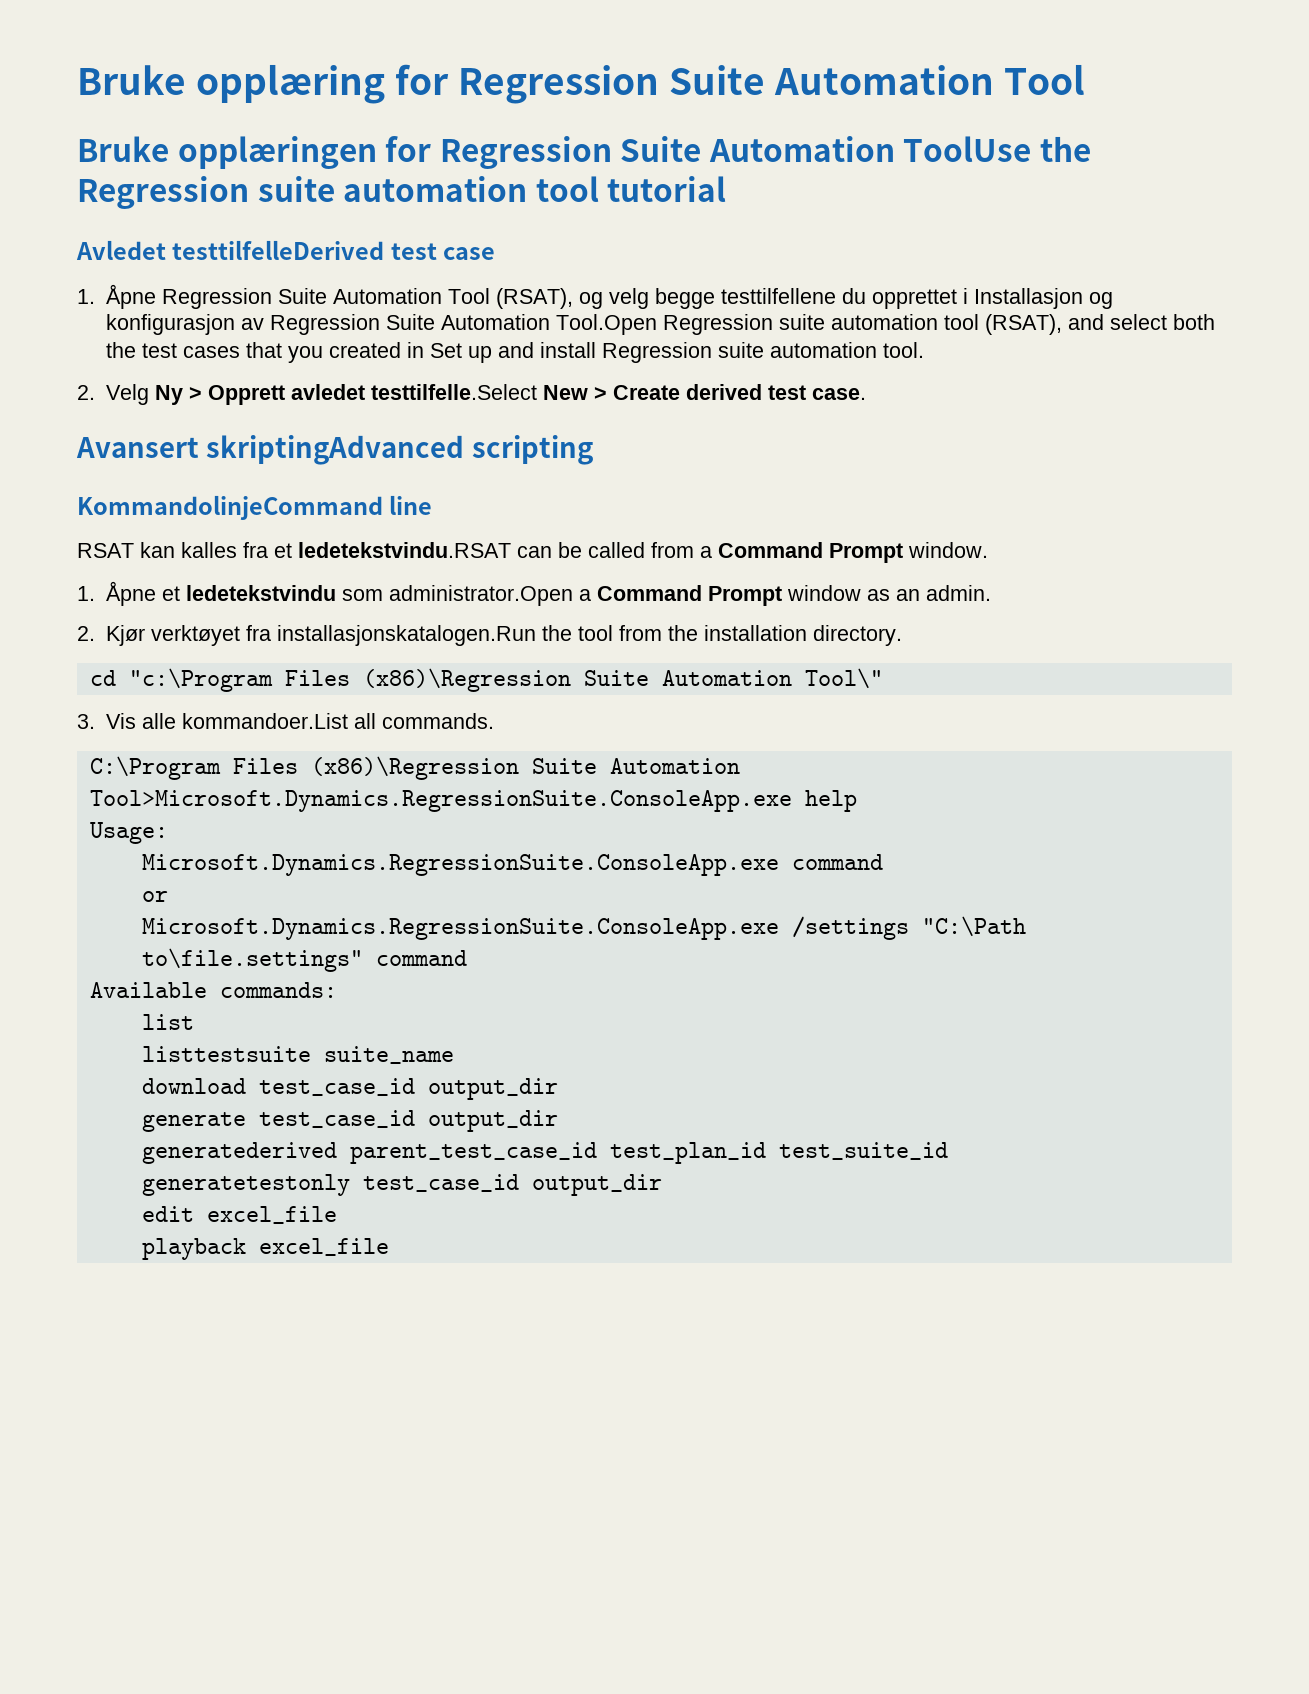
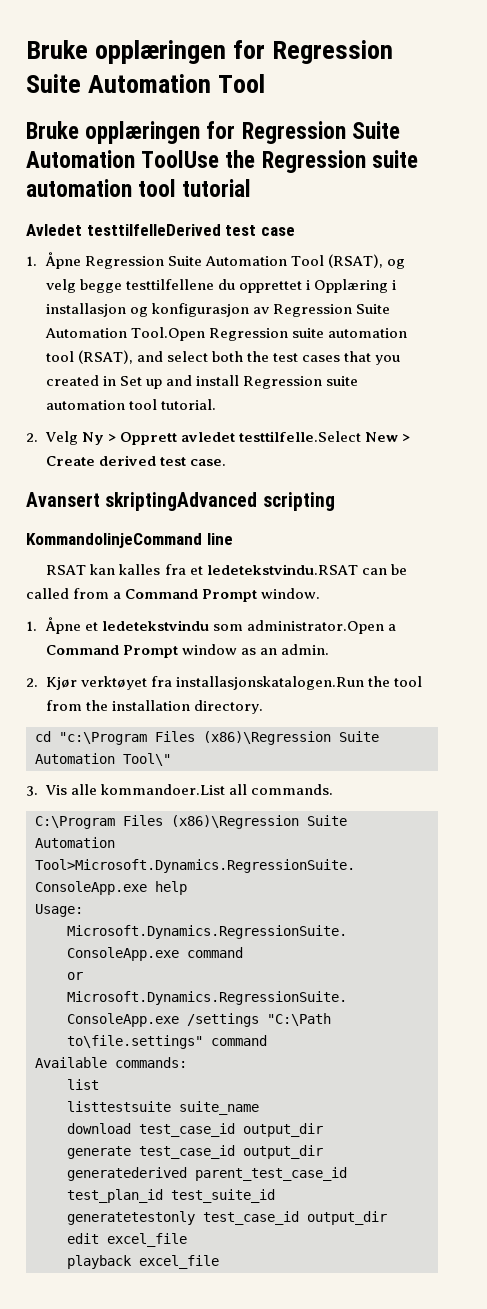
[77,64,385,104] Bruke opplæring -> [26,40,227,64] Bruke opplæringen
[973,288,1083,309] Installasjon -> [314,279,397,293] [45,303,126,317] Opplæring i installasjon
[882,342,924,358] tool. -> [128,399,216,410] tool tutorial.

